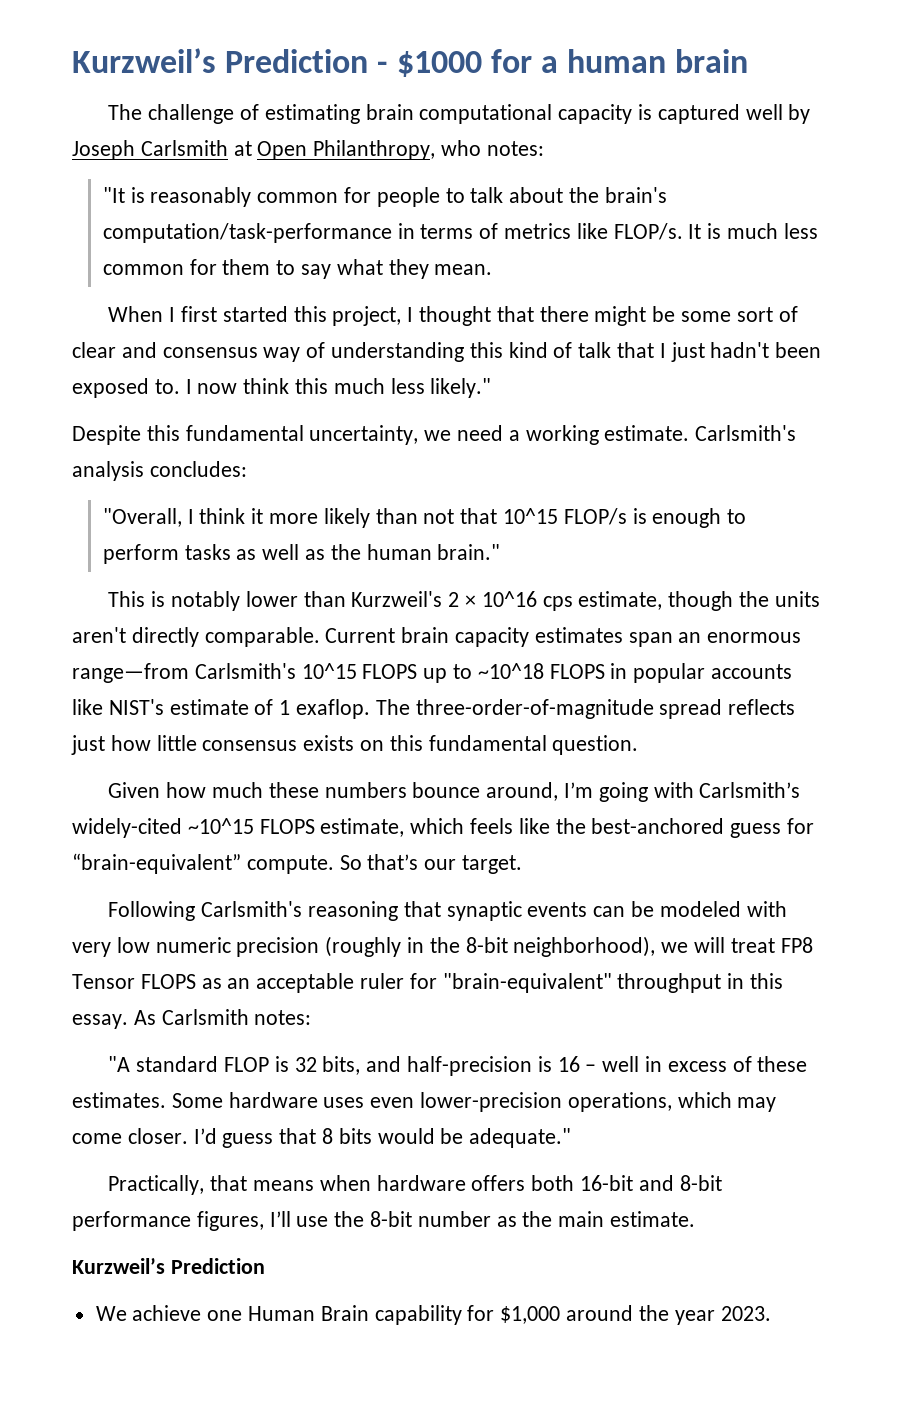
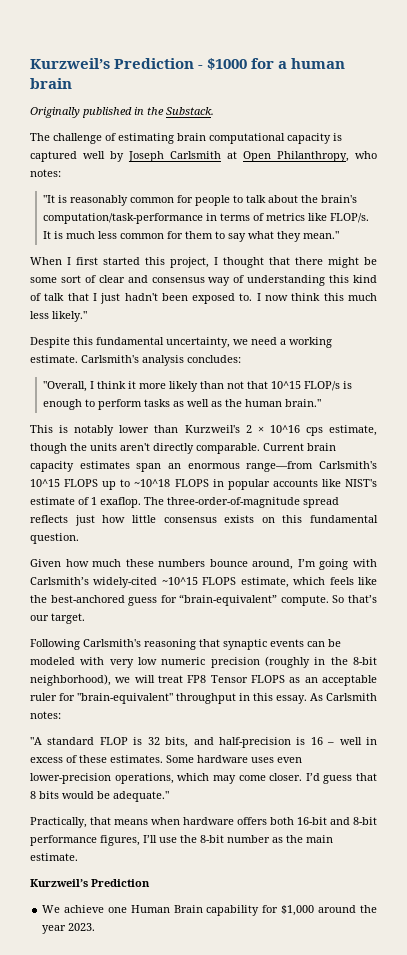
(749, 61) none -> [30,107,214,118] // Originally published in the Substack.
[434,264,493,275] mean. -> [302,231,339,239] mean."

